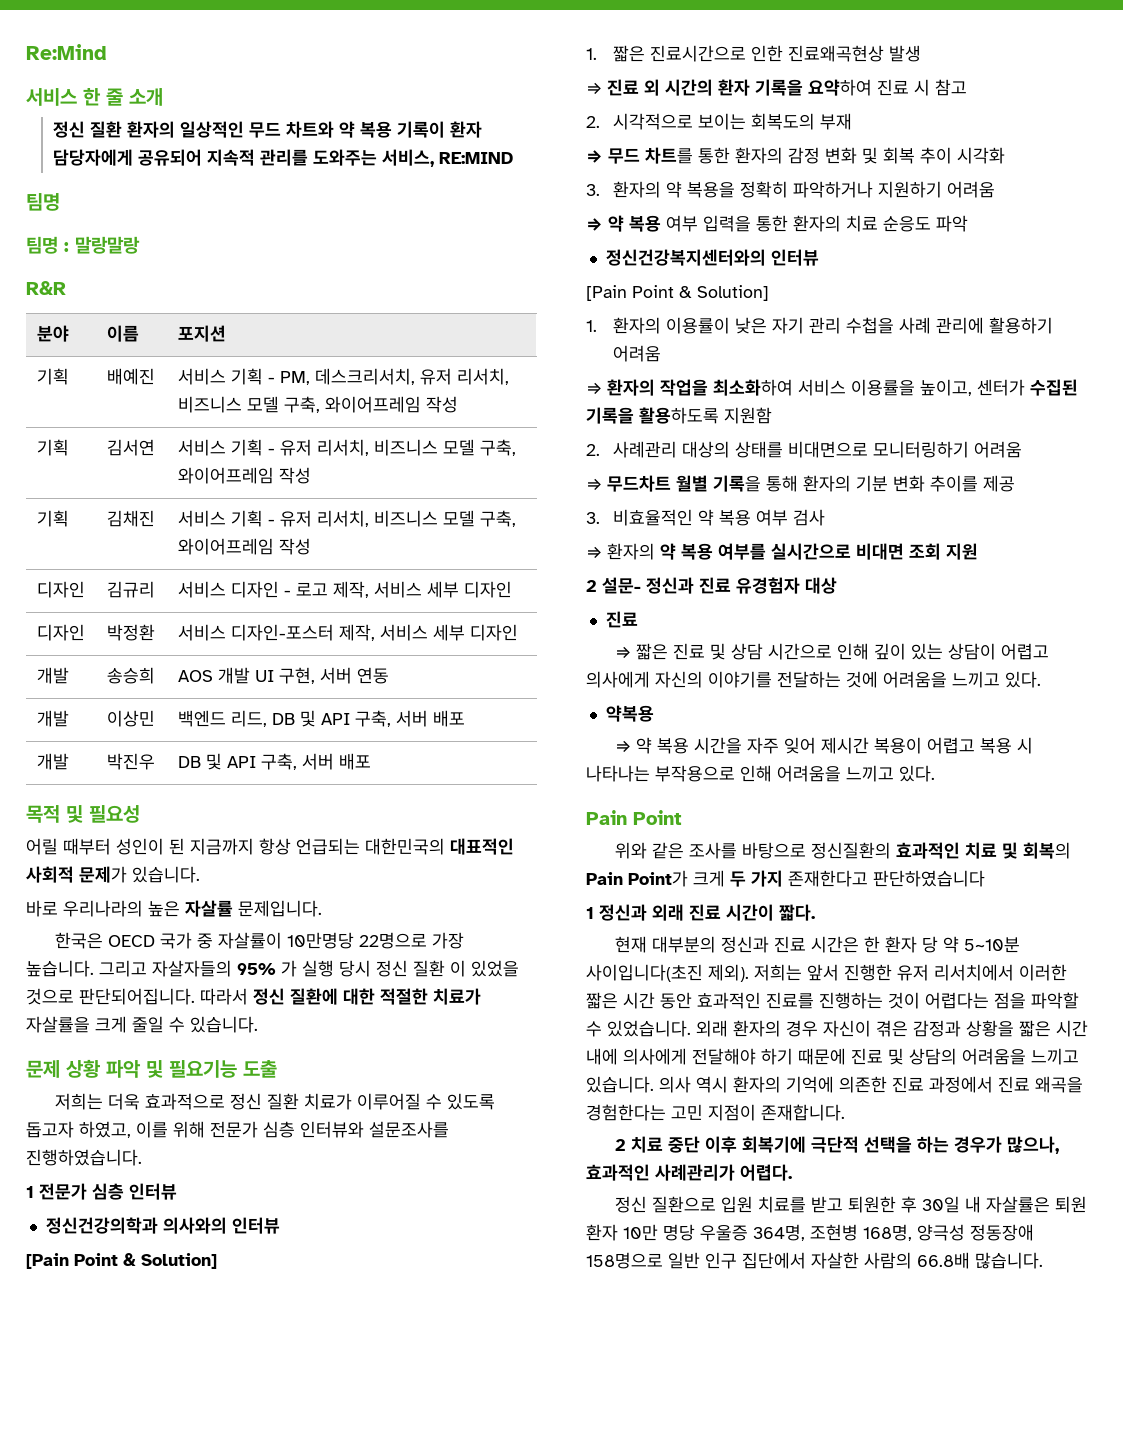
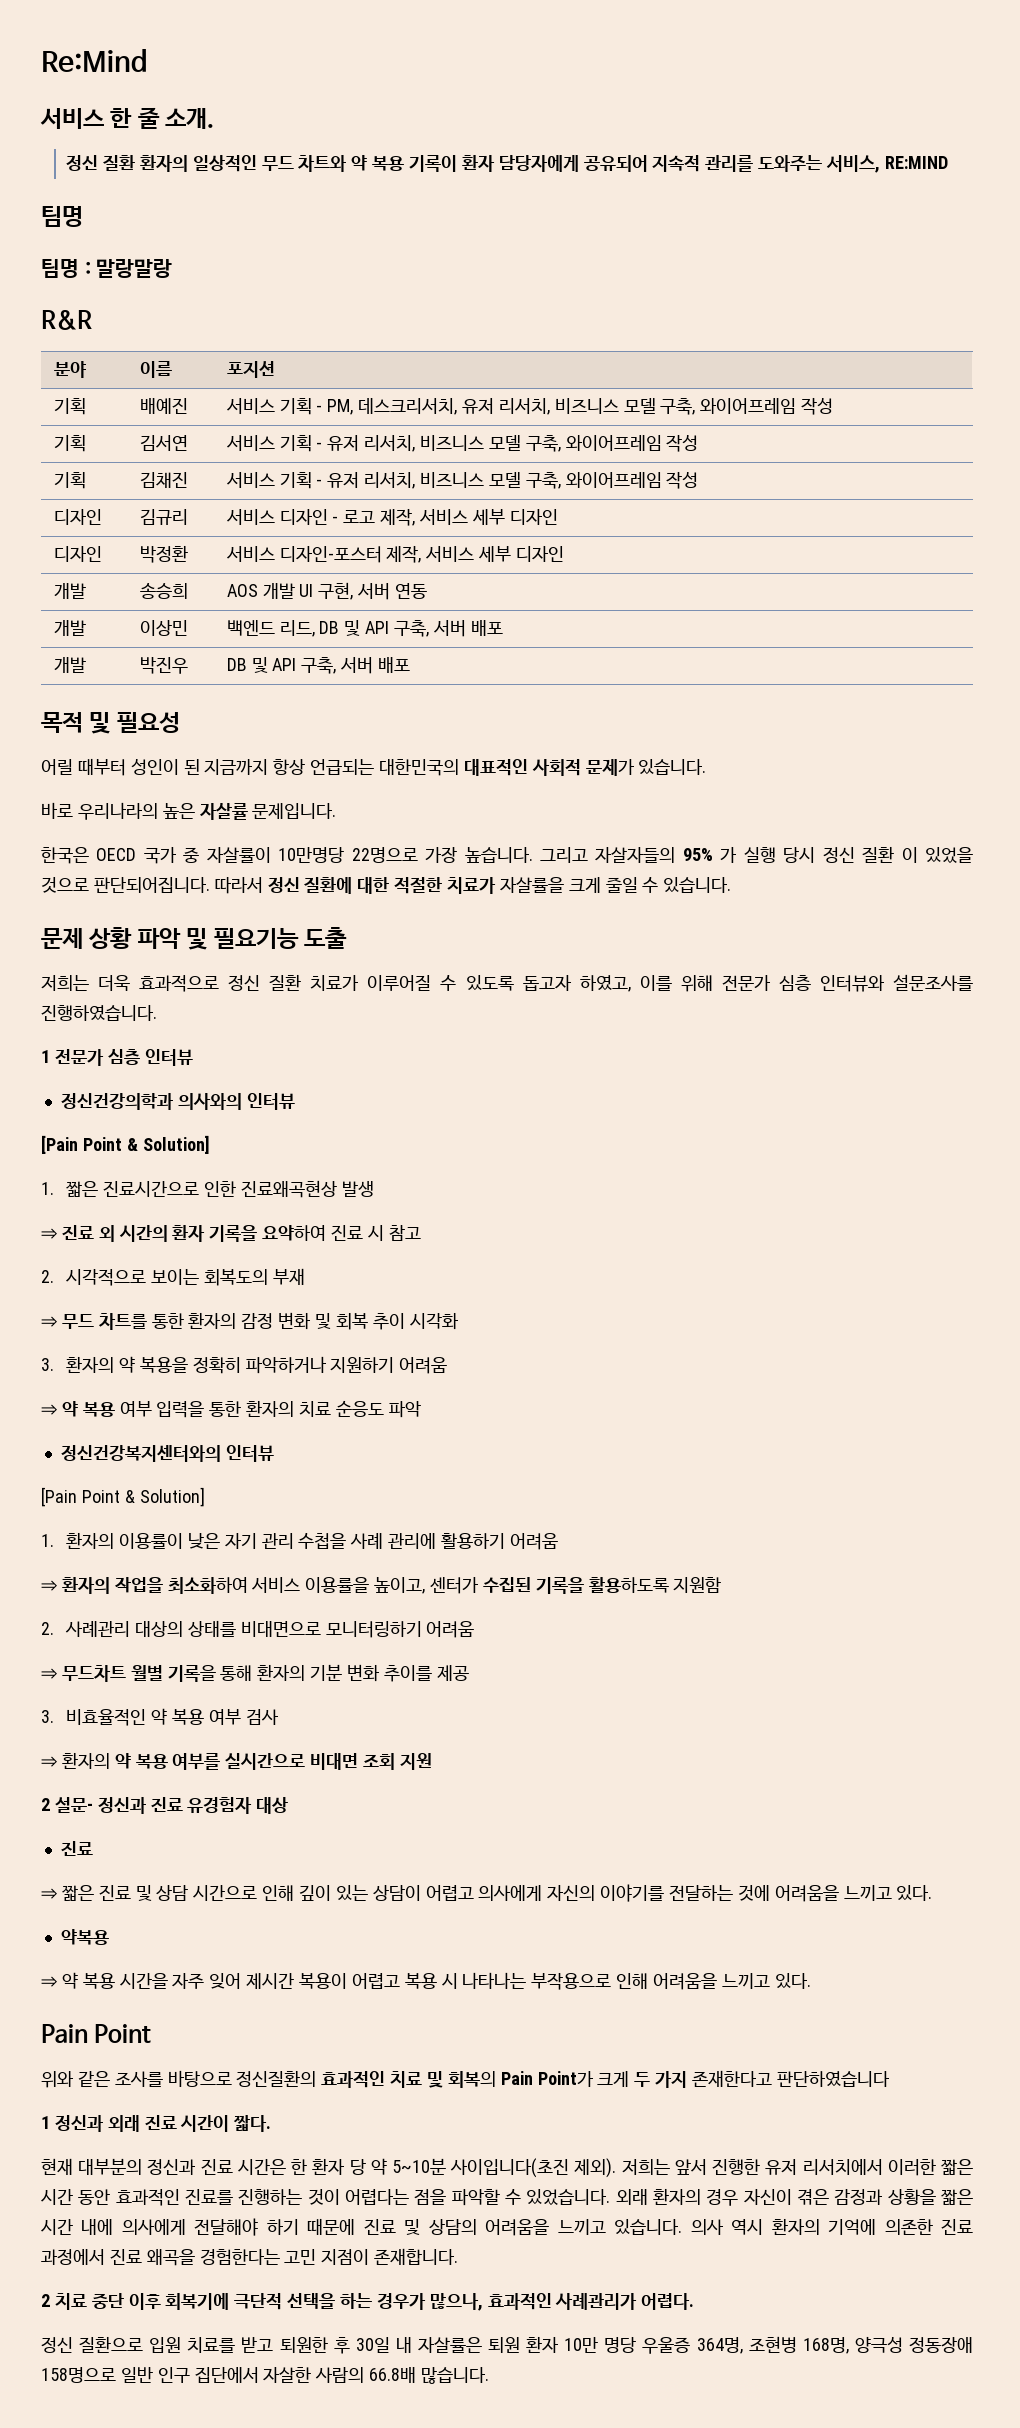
[129,88,163,106] 소개 -> [165,108,215,129] 소개.

